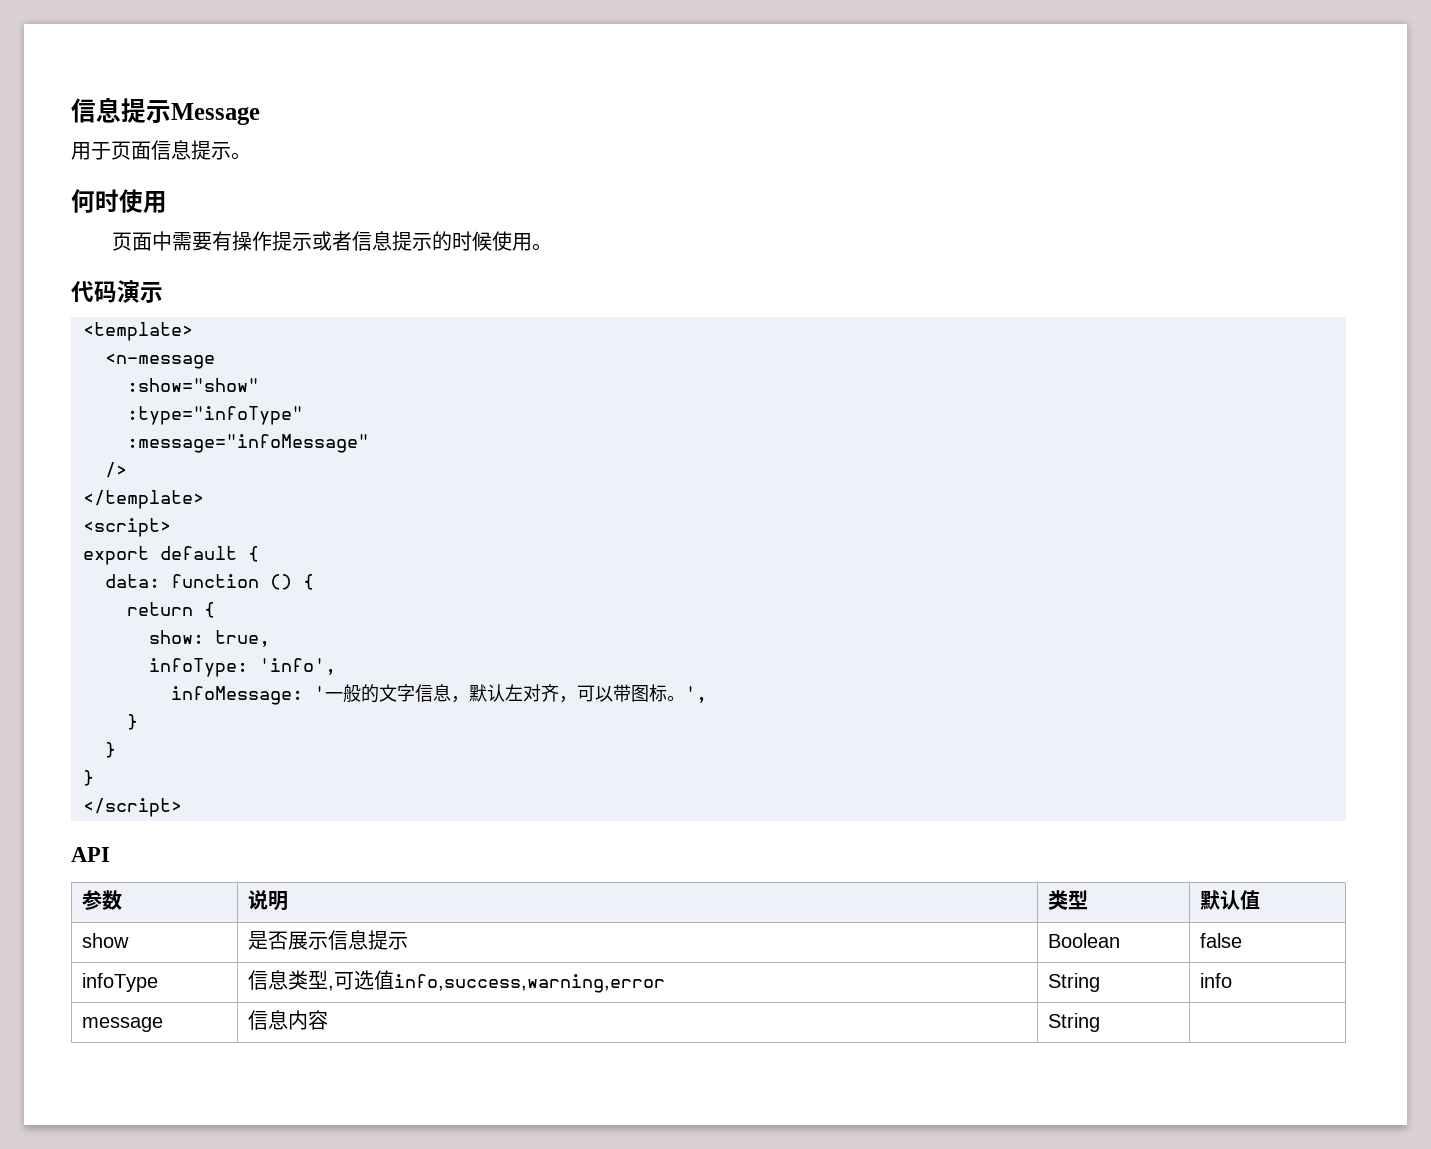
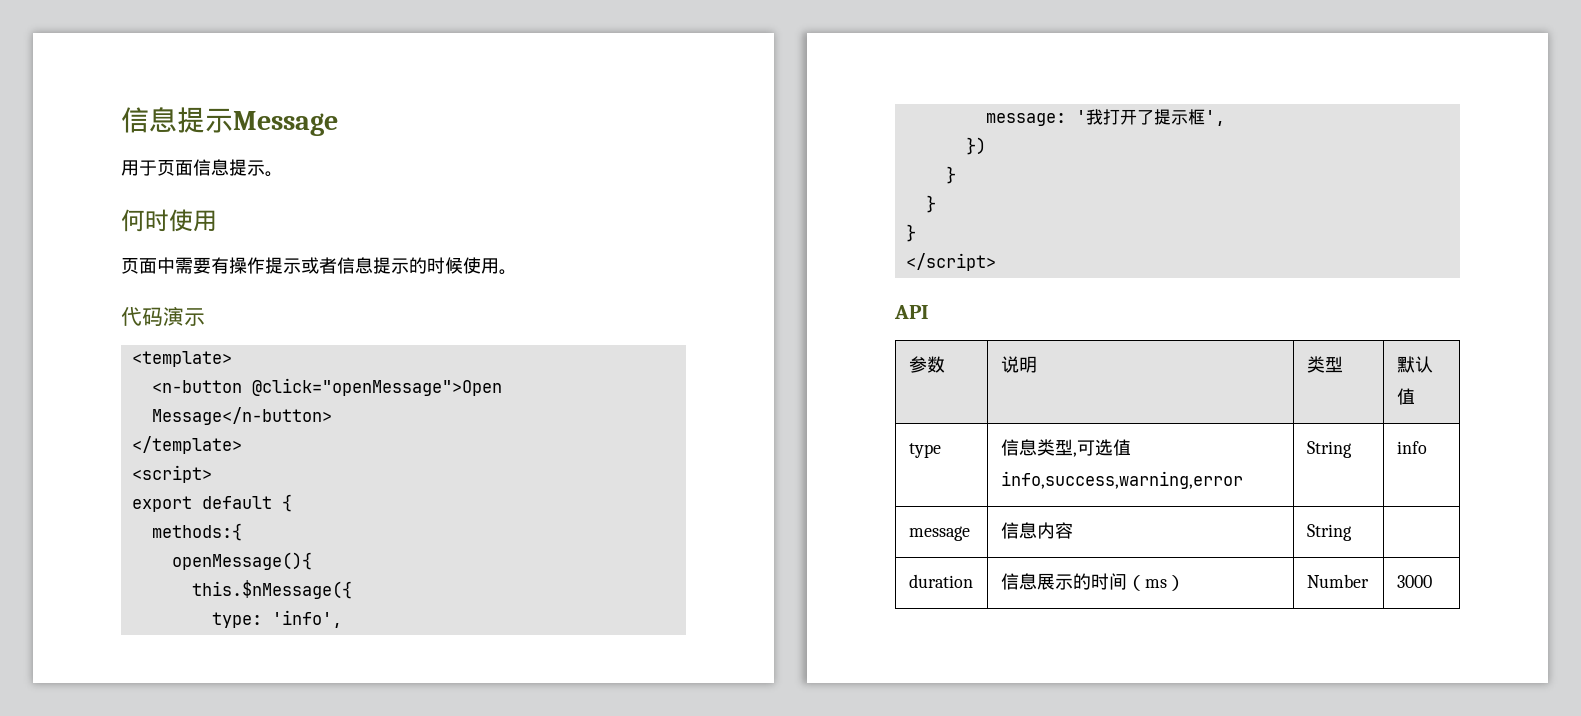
[105,353,215,369] [127,378,259,392] [127,406,303,425] [127,434,369,453] [105,462,127,478] <n-message // :show="show" // :type="infoType" // :message="infoMessage" // /> -> [151,378,502,396] [151,407,332,425] <n-button @click="openMessage">Open Message</n-button>
[105,574,314,590] [127,602,215,618] [149,630,270,647] [149,658,336,677] [171,684,685,705] data: function () { // return { // show: true, // infoType: 'info', // infoMessage: '一般的文字信息，默认左对齐，可以带图标。 -> [151,523,242,541] [171,552,312,570] [191,580,352,599] [211,610,342,628] [985,109,1205,126] methods:{ // openMessage(){ // this.$nMessage({ // type: 'info', // message: '我打开了提示框
(707, 694) none -> [965,137,986,155] // })
[81,933,129,948] [247,930,408,950] [1047,933,1120,948] [1199,933,1242,948] [81,973,158,992] show | 是否展示信息提示 | Boolean | false // infoType -> [908,443,941,458] type
(1100, 1022) none -> [908,574,973,588] [1000,573,1185,591] [1306,574,1369,588] [1396,575,1432,588] // duration | 信息展示的时间（ms） | Number | 3000

